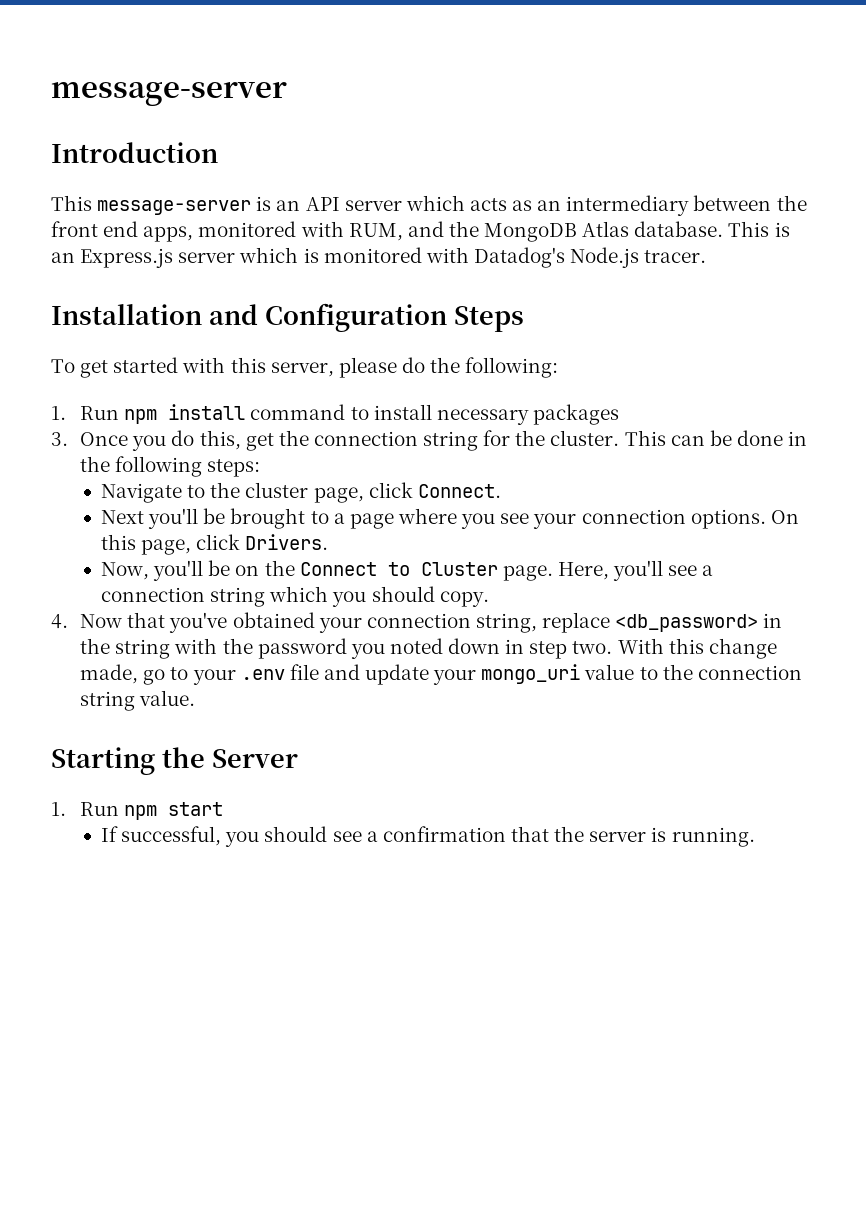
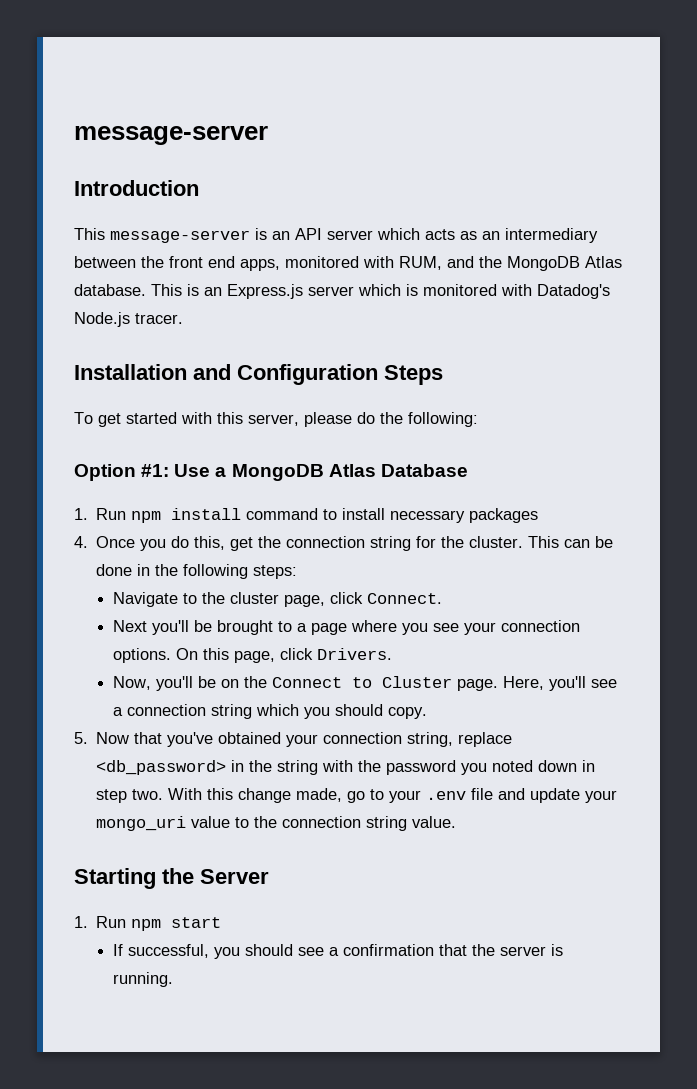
(559, 367) none -> [74,464,468,481] // Option #1: Use a MongoDB Atlas Database
[51,432,68,446] 3. -> [74,536,88,548] 4.
[51,614,68,629] 4. -> [74,732,88,744] 5.

